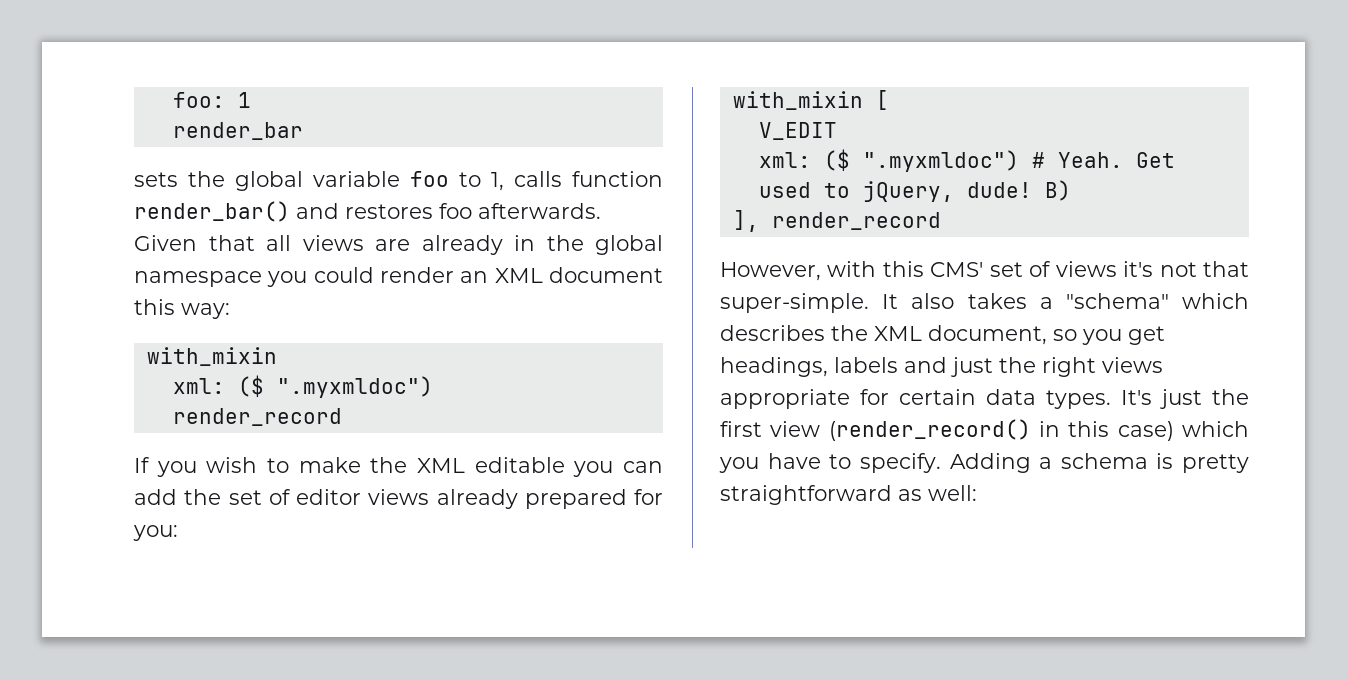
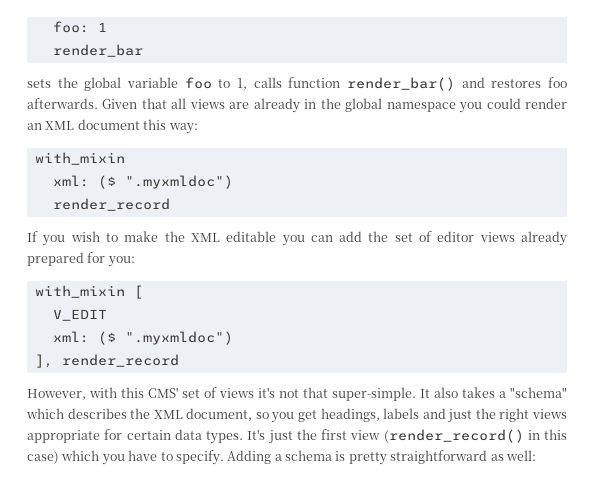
[1031,152,1175,168] [758,180,1071,202] # Yeah. Get used to jQuery, dude! B) -> (233, 338) none

